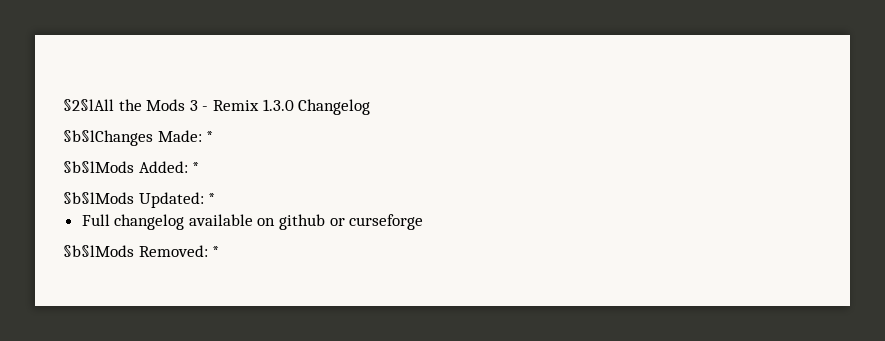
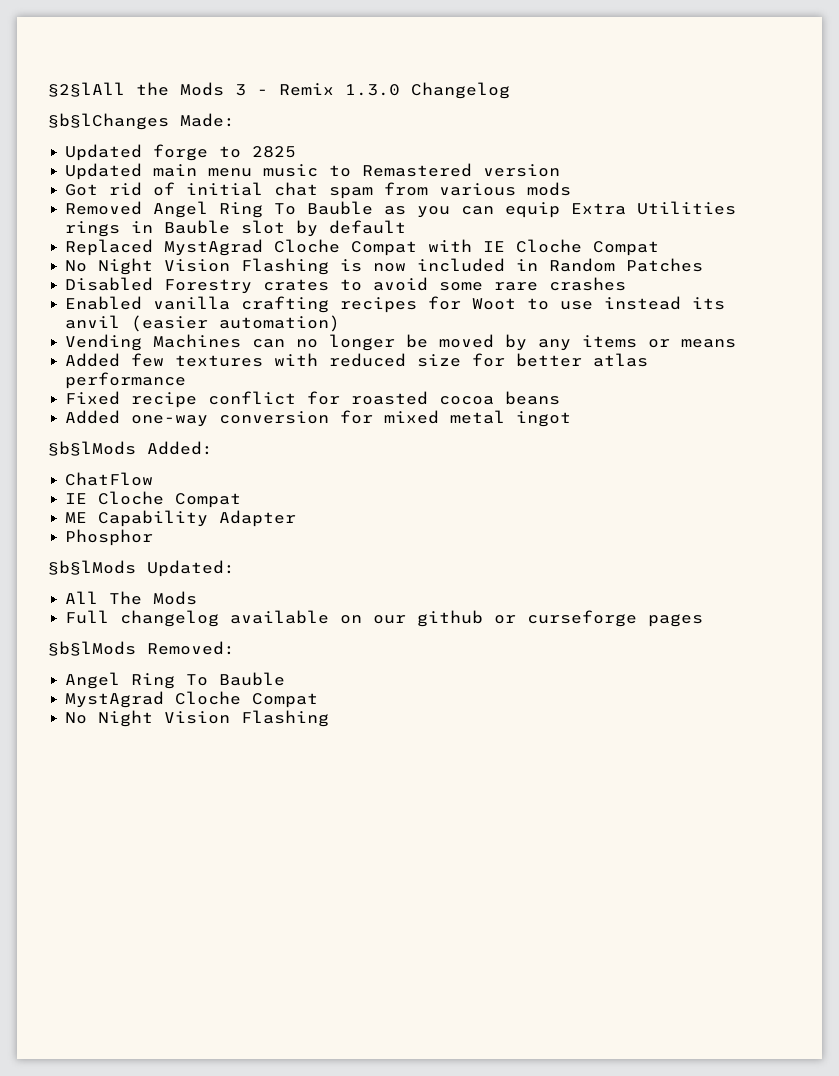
[206,131,214,142] [63,161,200,173] * // §b§lMods Added: * -> [65,144,297,161] [65,163,561,180] [65,182,572,199] [65,201,737,218] [65,220,407,237] [65,239,660,256] [65,258,704,275] [65,277,627,294] [65,296,726,313] [65,315,341,332] [65,334,737,351] [65,353,649,367] [65,372,187,389] [65,391,561,408] [65,410,572,427] [48,441,213,456] [65,472,154,486] [65,491,242,508] [65,510,297,527] [65,529,154,546] // Updated forge to 2825 // Updated main menu music to Remastered version // Got rid of initial chat spam from various mods // Removed Angel Ring To Bauble as you can equip Extra Utilities rings in Bauble slot by default // Replaced MystAgrad Cloche Compat with IE Cloche Compat // No Night Vision Flashing is now included in Random Patches // Disabled Forestry crates to avoid some rare crashes // Enabled vanilla crafting recipes for Woot to use instead its anvil (easier automation) // Vending Machines can no longer be moved by any items or means // Added few textures with reduced size for better atlas performance // Fixed recipe conflict for roasted cocoa beans // Added one-way conversion for mixed metal ingot // §b§lMods Added: // ChatFlow // IE Cloche Compat // ME Capability Adapter // Phosphor
[208,193,216,204] * -> [65,591,198,605] // All The Mods
(276, 222) none -> [373,615,407,624] our
(424, 222) none -> [648,614,704,627] pages
[212,246,220,257] * -> [65,672,286,689] [65,691,319,708] [65,710,330,727] // Angel Ring To Bauble // MystAgrad Cloche Compat // No Night Vision Flashing

